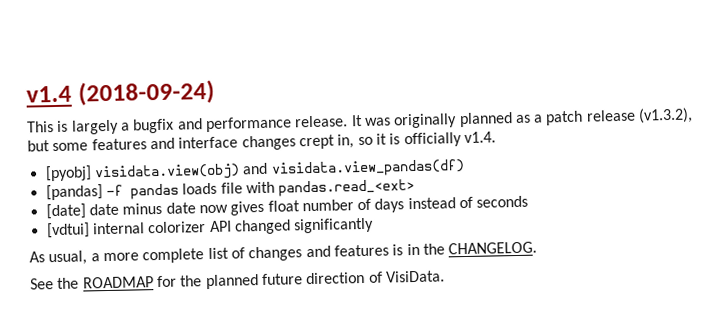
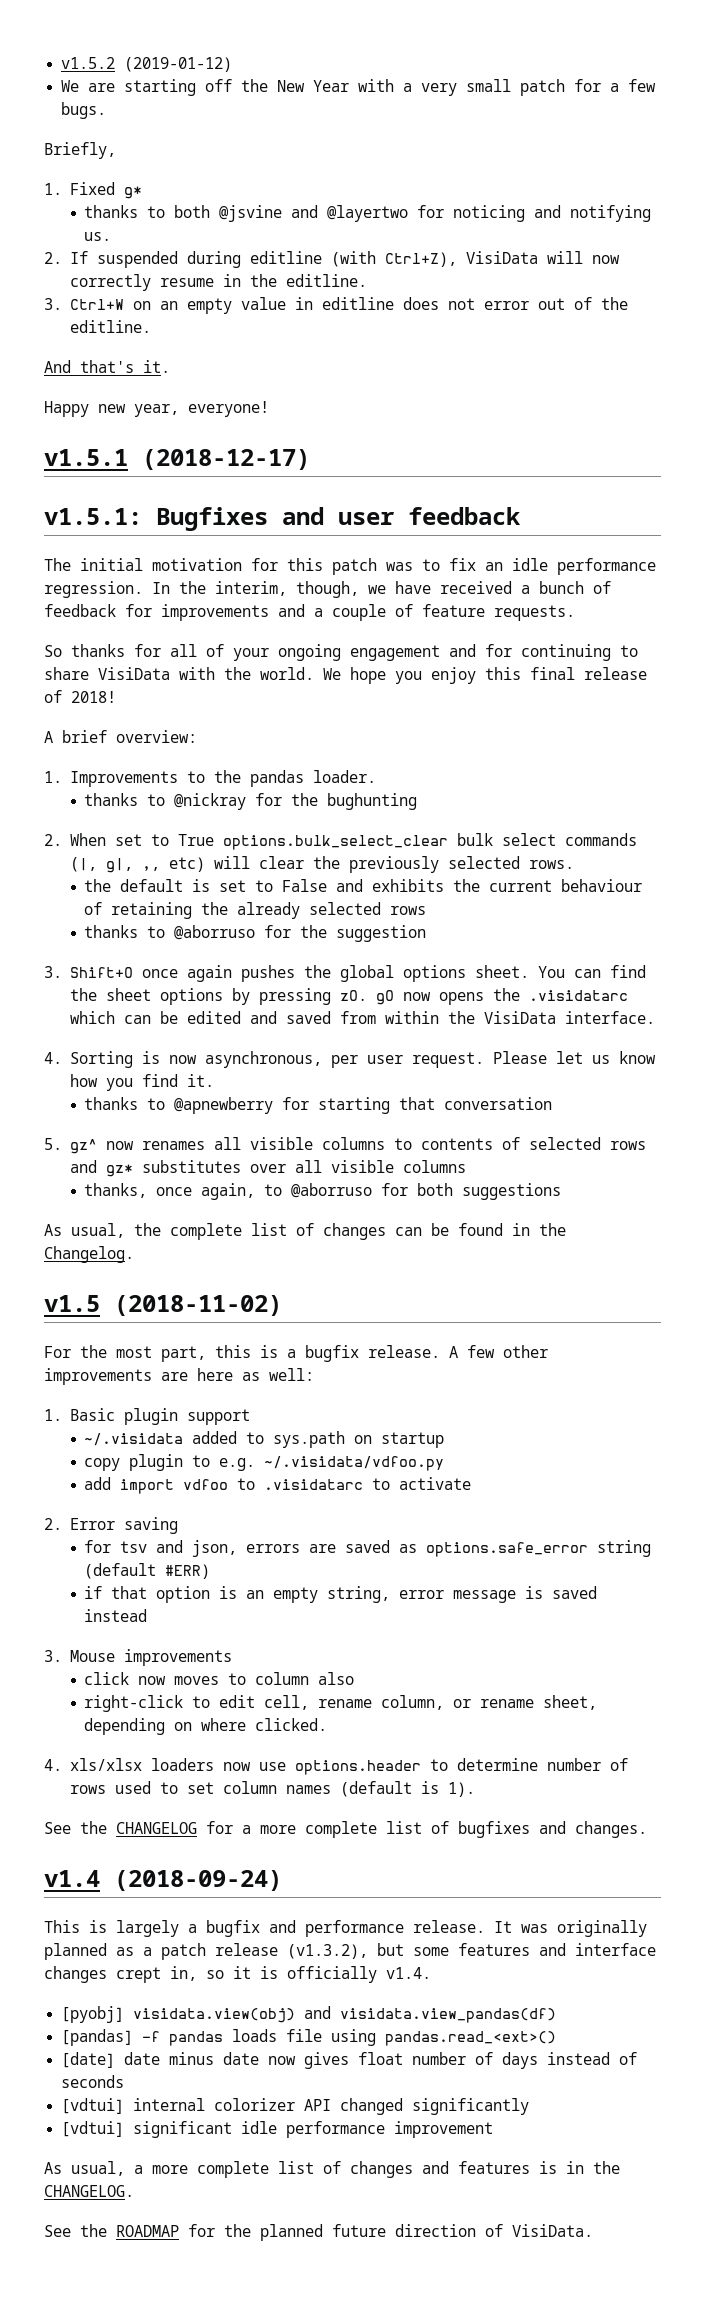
(26, 94) none -> [61,57,233,72] [61,79,657,96] [61,102,107,119] [44,142,116,159] [44,182,142,199] [84,205,652,222] [84,232,112,241] [44,251,620,268] [69,274,367,291] [44,297,628,314] [69,320,151,333] [44,360,170,373] [44,401,269,417] [44,449,310,470] [44,507,521,531] [44,558,656,575] [44,581,611,598] [44,604,575,621] [44,644,638,661] [44,667,647,684] [44,690,116,703] [44,730,197,743] [44,770,376,787] [84,793,418,810] [44,833,637,850] [69,856,574,873] [84,879,643,892] [84,902,427,919] [84,925,427,942] [44,965,646,982] [69,988,628,1005] [69,1011,655,1024] [44,1051,656,1068] [69,1074,214,1091] [84,1097,553,1114] [44,1137,646,1154] [69,1160,466,1177] [84,1183,562,1200] [44,1223,566,1240] [44,1246,134,1263] [44,1295,282,1316] [44,1345,548,1362] [44,1368,314,1385] [44,1408,250,1425] [84,1431,445,1448] [84,1454,445,1471] [84,1477,472,1494] [44,1517,178,1534] [84,1540,652,1557] [84,1563,211,1579] [84,1586,598,1603] [84,1609,148,1622] [44,1649,232,1666] [84,1672,355,1685] [84,1695,598,1712] [84,1718,328,1735] [44,1758,628,1775] [69,1781,475,1797] [44,1821,647,1838] v1.5.2 (2019-01-12) // We are starting off the New Year with a very small patch for a few bugs. // Briefly, // 1. Fixed g* // thanks to both @jsvine and @layertwo for noticing and notifying us. // 2. If suspended during editline (with Ctrl+Z), VisiData will now correctly resume in the editline. // 3. Ctrl+W on an empty value in editline does not error out of the editline. // And that's it. // Happy new year, everyone! // v1.5.1 (2018-12-17) // v1.5.1: Bugfixes and user feedback // The initial motivation for this patch was to fix an idle performance regression. In the interim, though, we have received a bunch of feedback for improvements and a couple of feature requests. // So thanks for all of your ongoing engagement and for continuing to share VisiData with the world. We hope you enjoy this final release of 2018! // A brief overview: // 1. Improvements to the pandas loader. // thanks to @nickray for the bughunting // 2. When set to True options.bulk_select_clear bulk select commands (|, g|, ,, etc) will clear the previously selected rows. // the default is set to False and exhibits the current behaviour of retaining the already selected rows // thanks to @aborruso for the suggestion // 3. Shift+O once again pushes the global options sheet. You can find the sheet options by pressing zO. gO now opens the .visidatarc which can be edited and saved from within the VisiData interface. // 4. Sorting is now asynchronous, per user request. Please let us know how you find it. // thanks to @apnewberry for starting that conversation // 5. gz^ now renames all visible columns to contents of selected rows and gz* substitutes over all visible columns // thanks, once again, to @aborruso for both suggestions // As usual, the complete list of changes can be found in the Changelog. // v1.5 (2018-11-02) // For the most part, this is a bugfix release. A few other improvements are here as well: // 1. Basic plugin support // ~/.visidata added to sys.path on startup // copy plugin to e.g. ~/.visidata/vdfoo.py // add import vdfoo to .visidatarc to activate // 2. Error saving // for tsv and json, errors are saved as options.safe_error string (default #ERR) // if that option is an empty string, error message is saved instead // 3. Mouse improvements // click now moves to column also // right-click to edit cell, rename column, or rename sheet, depending on where clicked. // 4. xls/xlsx loaders now use options.header to determine number of rows used to set column names (default is 1). // See the CHANGELOG for a more complete list of bugfixes and changes. //
[245,178,416,197] with pandas.read_<ext> -> [331,2029,557,2046] using pandas.read_<ext>()
(375, 225) none -> [61,2121,494,2138] // [vdtui] significant idle performance improvement

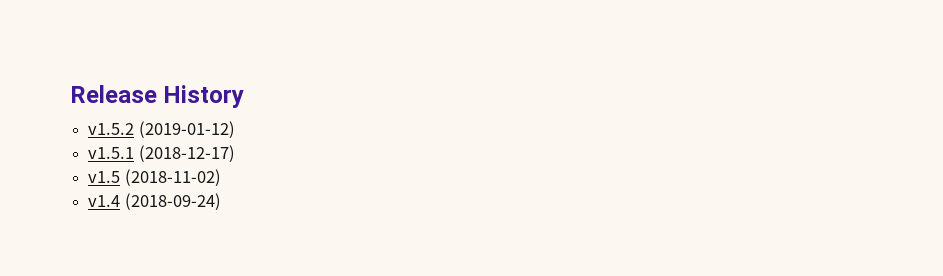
(61, 63) none -> [70,85,245,108] Release History //
[61,79,657,96] [61,102,107,119] [44,142,116,159] [44,182,142,199] [84,205,652,222] [84,232,112,241] [44,251,620,268] [69,274,367,291] [44,297,628,314] [69,320,151,333] [44,360,170,373] [44,401,269,417] [44,449,310,470] [44,507,521,531] [44,558,656,575] [44,581,611,598] [44,604,575,621] [44,644,638,661] [44,667,647,684] [44,690,116,703] [44,730,197,743] [44,770,376,787] [84,793,418,810] [44,833,637,850] [69,856,574,873] [84,879,643,892] [84,902,427,919] [84,925,427,942] [44,965,646,982] [69,988,628,1005] [69,1011,655,1024] [44,1051,656,1068] [69,1074,214,1091] [84,1097,553,1114] [44,1137,646,1154] [69,1160,466,1177] [84,1183,562,1200] [44,1223,566,1240] [44,1246,134,1263] [44,1295,282,1316] [44,1345,548,1362] [44,1368,314,1385] [44,1408,250,1425] [84,1431,445,1448] [84,1454,445,1471] [84,1477,472,1494] [44,1517,178,1534] [84,1540,652,1557] [84,1563,211,1579] [84,1586,598,1603] [84,1609,148,1622] [44,1649,232,1666] [84,1672,355,1685] [84,1695,598,1712] [84,1718,328,1735] [44,1758,628,1775] [69,1781,475,1797] [44,1821,647,1838] [44,1870,282,1891] [44,1920,647,1937] [44,1943,656,1960] [44,1966,431,1983] [61,2006,557,2023] [61,2029,557,2046] [61,2052,638,2069] [61,2075,125,2088] [61,2098,530,2115] [61,2121,494,2138] [44,2161,620,2178] [44,2185,134,2197] [44,2224,593,2241] We are starting off the New Year with a very small patch for a few bugs. // Briefly, // 1. Fixed g* // thanks to both @jsvine and @layertwo for noticing and notifying us. // 2. If suspended during editline (with Ctrl+Z), VisiData will now correctly resume in the editline. // 3. Ctrl+W on an empty value in editline does not error out of the editline. // And that's it. // Happy new year, everyone! // v1.5.1 (2018-12-17) // v1.5.1: Bugfixes and user feedback // The initial motivation for this patch was to fix an idle performance regression. In the interim, though, we have received a bunch of feedback for improvements and a couple of feature requests. // So thanks for all of your ongoing engagement and for continuing to share VisiData with the world. We hope you enjoy this final release of 2018! // A brief overview: // 1. Improvements to the pandas loader. // thanks to @nickray for the bughunting // 2. When set to True options.bulk_select_clear bulk select commands (|, g|, ,, etc) will clear the previously selected rows. // the default is set to False and exhibits the current behaviour of retaining the already selected rows // thanks to @aborruso for the suggestion // 3. Shift+O once again pushes the global options sheet. You can find the sheet options by pressing zO. gO now opens the .visidatarc which can be edited and saved from within the VisiData interface. // 4. Sorting is now asynchronous, per user request. Please let us know how you find it. // thanks to @apnewberry for starting that conversation // 5. gz^ now renames all visible columns to contents of selected rows and gz* substitutes over all visible columns // thanks, once again, to @aborruso for both suggestions // As usual, the complete list of changes can be found in the Changelog. // v1.5 (2018-11-02) // For the most part, this is a bugfix release. A few other improvements are here as well: // 1. Basic plugin support // ~/.visidata added to sys.path on startup // copy plugin to e.g. ~/.visidata/vdfoo.py // add import vdfoo to .visidatarc to activate // 2. Error saving // for tsv and json, errors are saved as options.safe_error string (default #ERR) // if that option is an empty string, error message is saved instead // 3. Mouse improvements // click now moves to column also // right-click to edit cell, rename column, or rename sheet, depending on where clicked. // 4. xls/xlsx loaders now use options.header to determine number of rows used to set column names (default is 1). // See the CHANGELOG for a more complete list of bugfixes and changes. // v1.4 (2018-09-24) // This is largely a bugfix and performance release. It was originally planned as a patch release (v1.3.2), but some features and interface changes crept in, so it is officially v1.4. // [pyobj] visidata.view(obj) and visidata.view_pandas(df) // [pandas] -f pandas loads file using pandas.read_<ext>() // [date] date minus date now gives float number of days instead of seconds // [vdtui] internal colorizer API changed significantly // [vdtui] significant idle performance improvement // As usual, a more complete list of changes and features is in the CHANGELOG. // See the ROADMAP for the planned future direction of VisiData. -> [88,145,235,162] [88,169,221,186] [88,193,221,210] v1.5.1 (2018-12-17) // v1.5 (2018-11-02) // v1.4 (2018-09-24)

